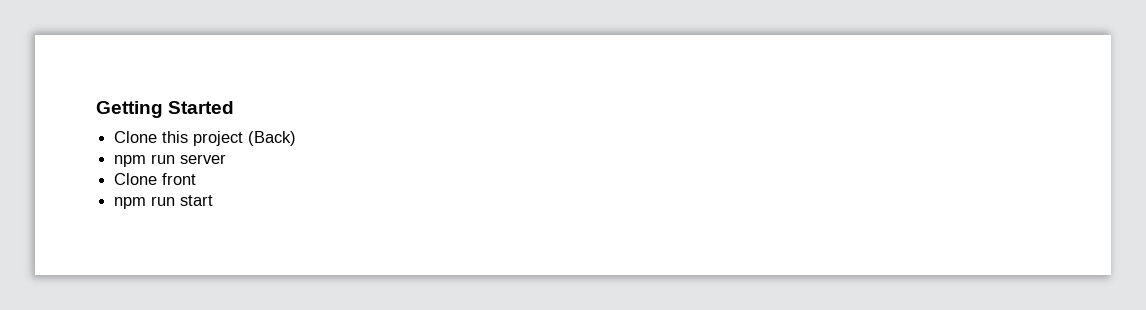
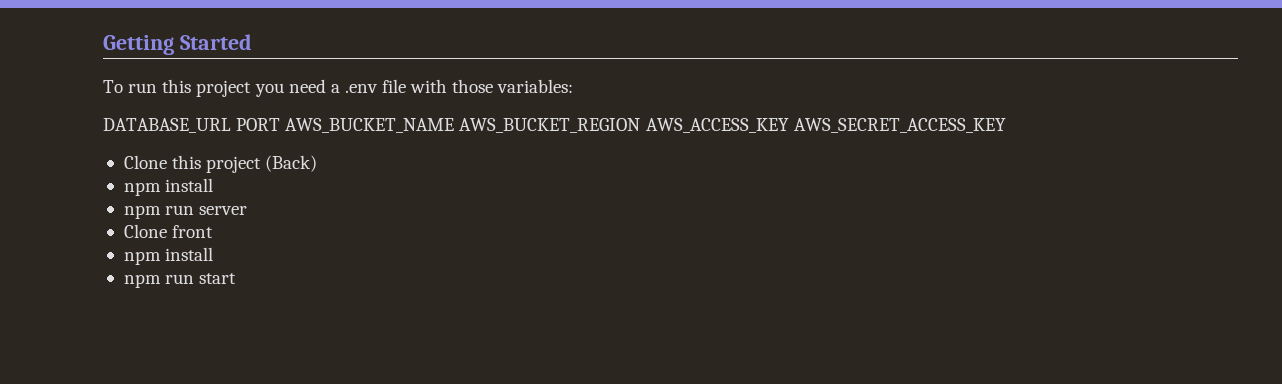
(235, 107) none -> [103,79,574,97] [103,118,1006,133] // To run this project you need a .env file with those variables: // DATABASE_URL PORT AWS_BUCKET_NAME AWS_BUCKET_REGION AWS_ACCESS_KEY AWS_SECRET_ACCESS_KEY
(297, 138) none -> [123,178,214,196] // npm install
(197, 179) none -> [123,247,214,265] // npm install

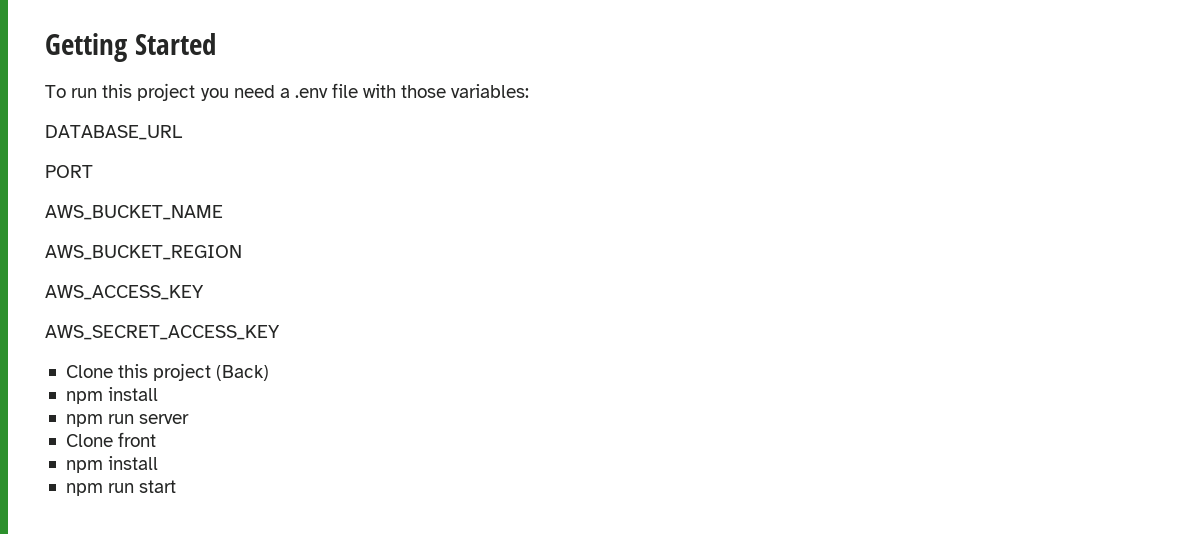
(231, 125) none -> (183, 132) //
(281, 124) none -> (93, 171) //
(455, 125) none -> (223, 212) //
(641, 125) none -> (242, 252) //
(789, 125) none -> (204, 292) //

